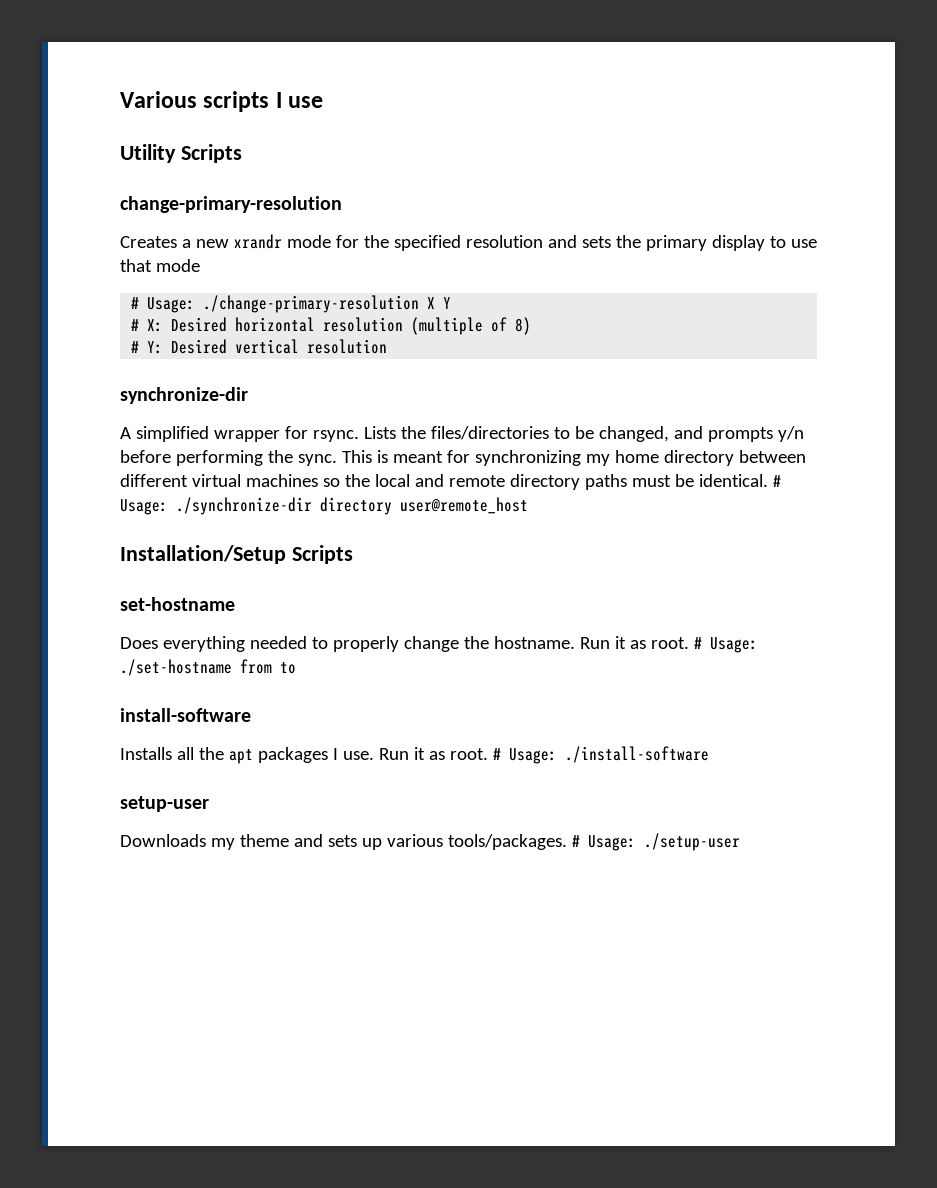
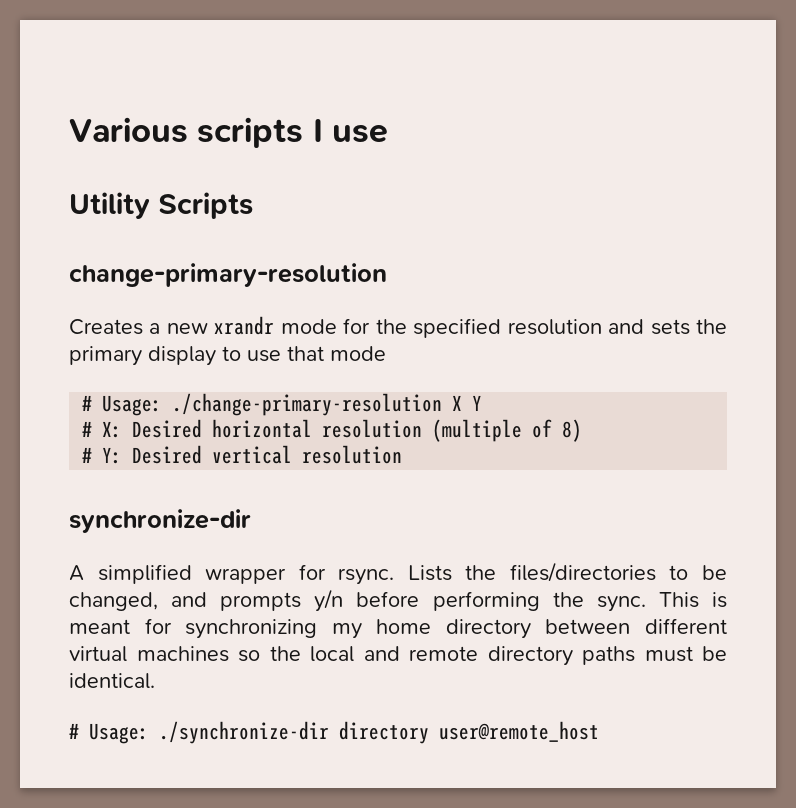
(768, 480) none -> (155, 681) //
[120,545,353,564] [120,597,235,611] [120,636,758,653] [120,659,296,676] [120,708,251,722] [120,746,709,764] [120,796,209,812] [120,833,740,851] // Installation/Setup Scripts // set-hostname // Does everything needed to properly change the hostname. Run it as root. # Usage: ./set-hostname from to // install-software // Installs all the apt packages I use. Run it as root. # Usage: ./install-software // setup-user // Downloads my theme and sets up various tools/packages. # Usage: ./setup-user -> (599, 731) none

